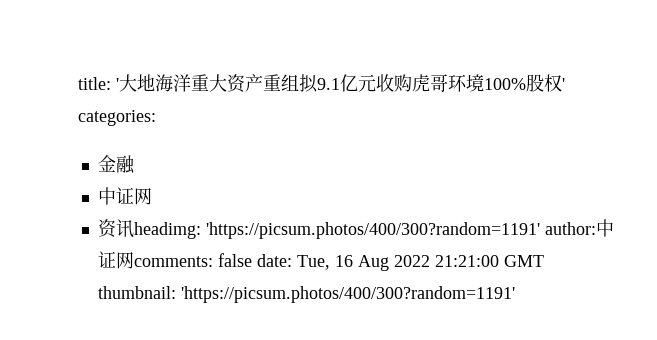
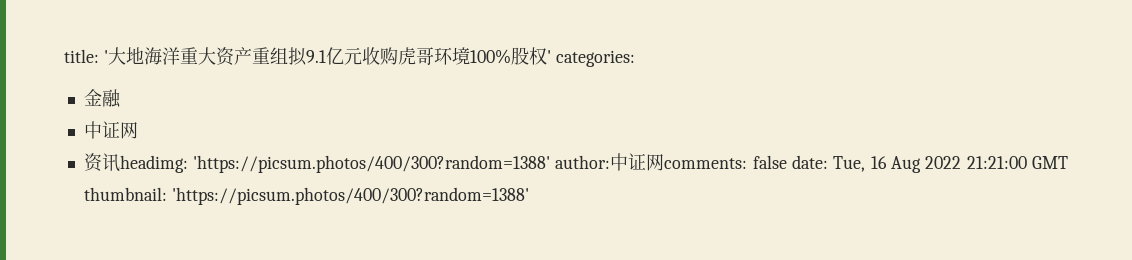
[205,222,540,239] 'https://picsum.photos/400/300?random=1191' -> [193,155,551,173] 'https://picsum.photos/400/300?random=1388'
[180,286,515,303] 'https://picsum.photos/400/300?random=1191' -> [171,187,529,205] 'https://picsum.photos/400/300?random=1388'

